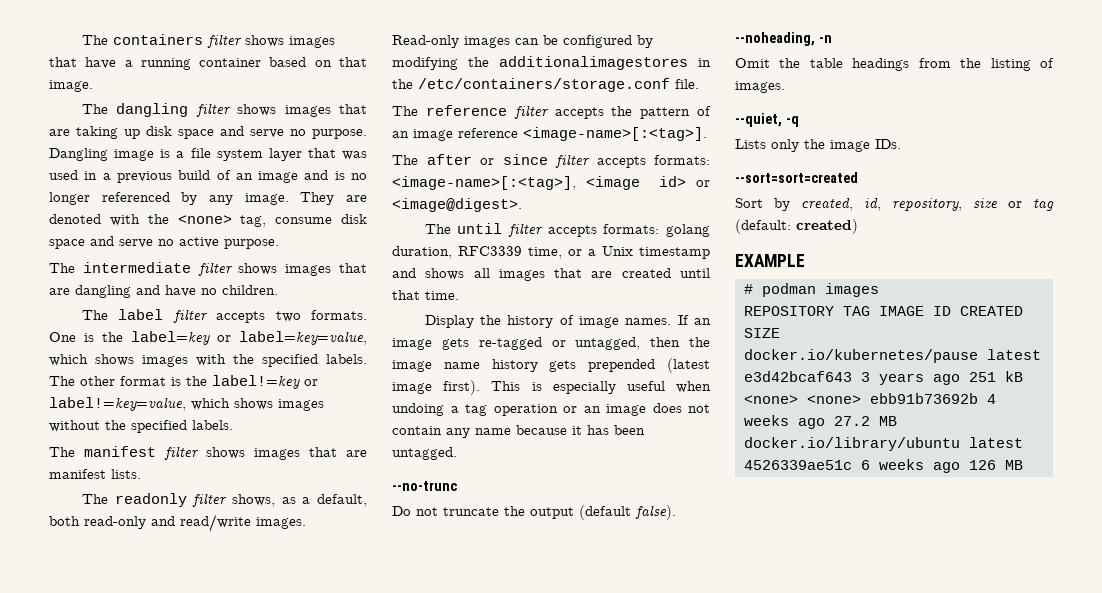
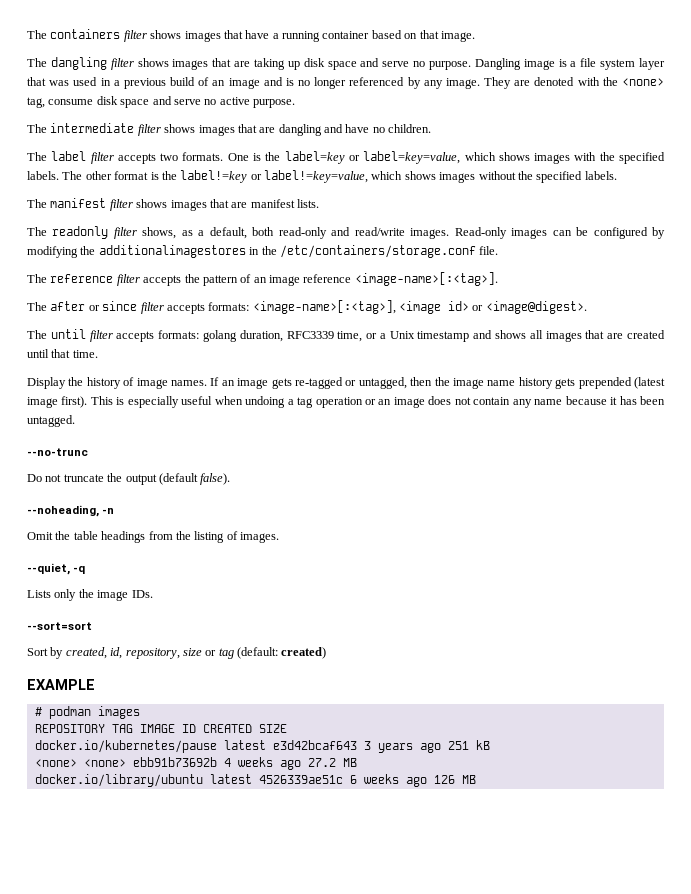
[735,172,858,183] --sort=sort=created -> [27,622,92,630] --sort=sort

